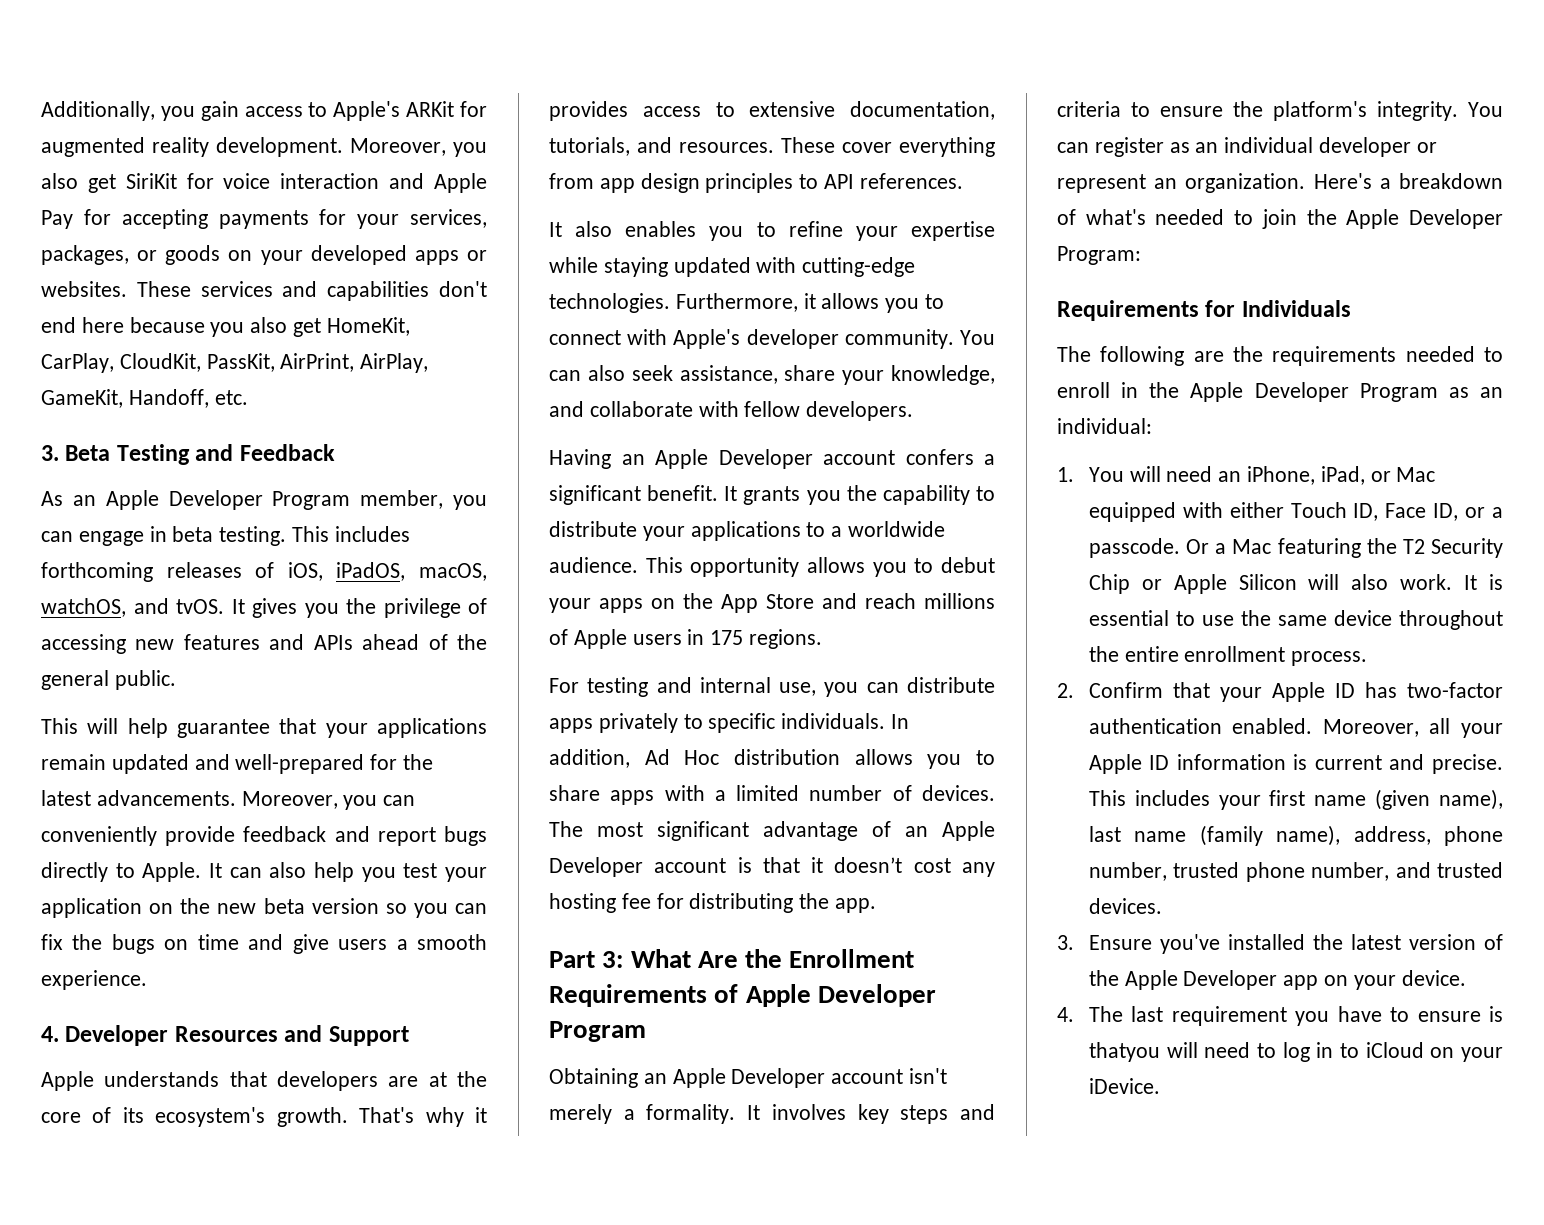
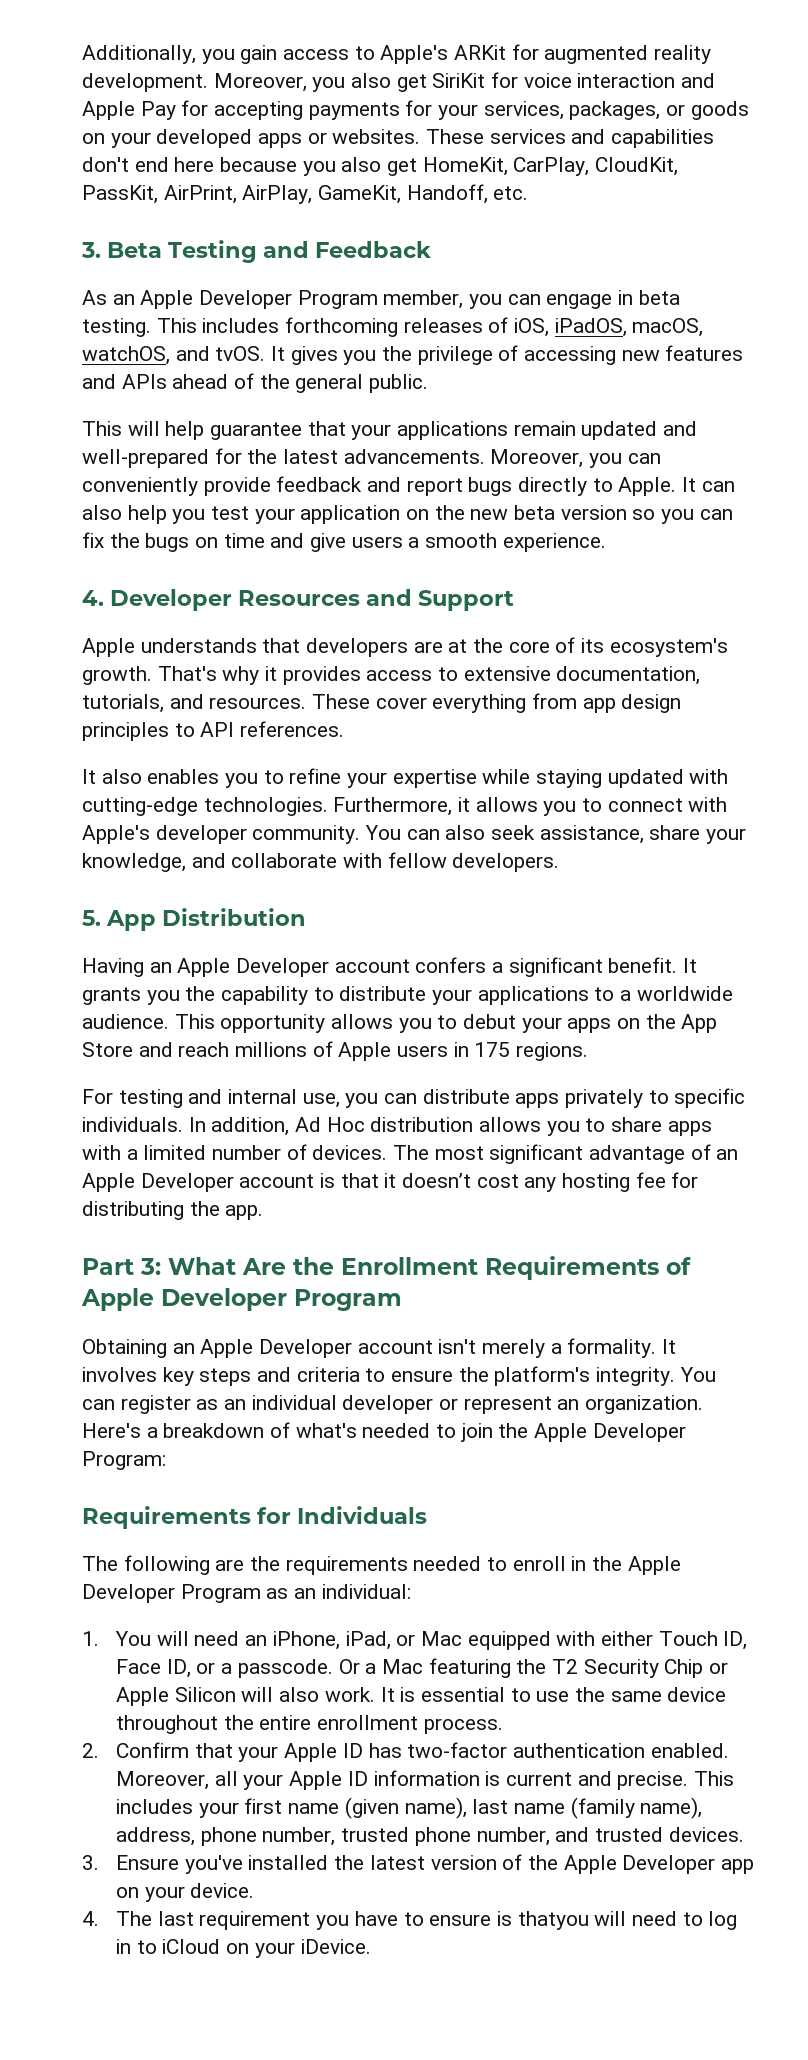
(914, 411) none -> [82,908,307,931] // 5. App Distribution

